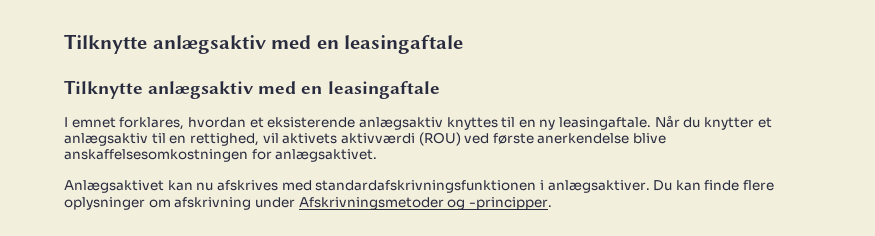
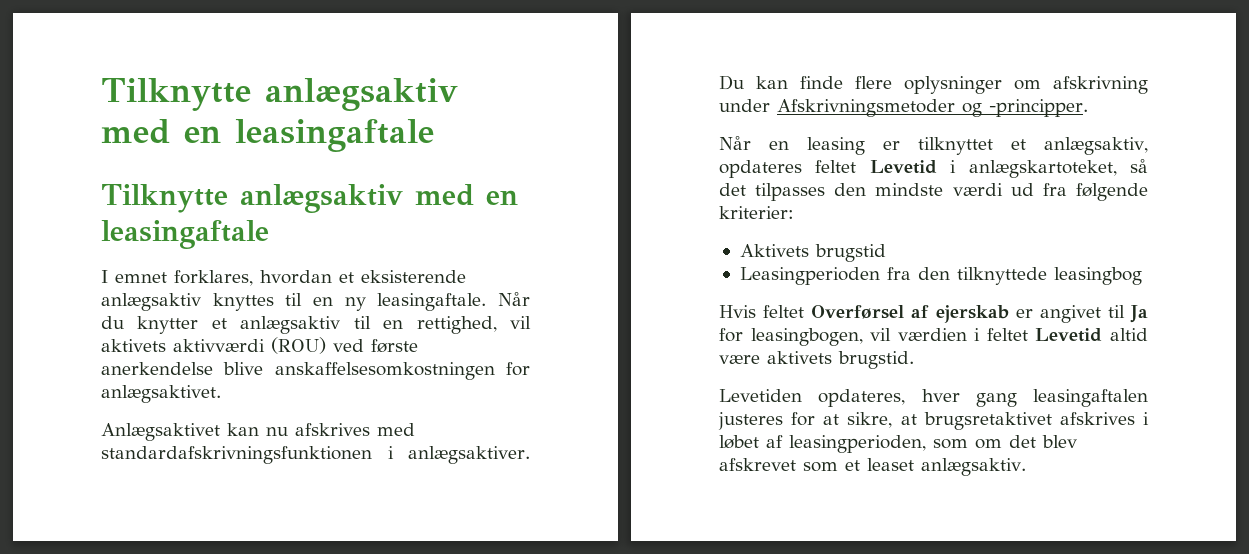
(552, 203) none -> [719,136,1149,155] [719,159,1148,178] [719,183,1148,201] [719,206,794,219] [739,244,886,262] [739,267,1142,285] [719,305,1148,323] [719,328,1148,346] [719,351,914,369] [719,389,1148,407] [718,412,1149,430] [719,435,1077,453] [719,458,1026,476] // Når en leasing er tilknyttet et anlægsaktiv, opdateres feltet Levetid i anlægskartoteket, så det tilpasses den mindste værdi ud fra følgende kriterier: // Aktivets brugstid // Leasingperioden fra den tilknyttede leasingbog // Hvis feltet Overførsel af ejerskab er angivet til Ja for leasingbogen, vil værdien i feltet Levetid altid være aktivets brugstid. // Levetiden opdateres, hver gang leasingaftalen justeres for at sikre, at brugsretaktivet afskrives i løbet af leasingperioden, som om det blev afskrevet som et leaset anlægsaktiv.

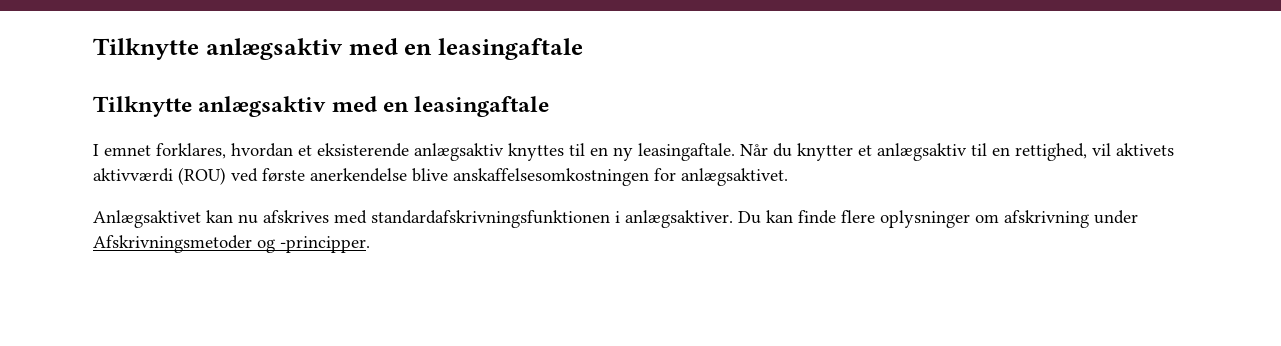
[719,136,1149,155] [719,159,1148,178] [719,183,1148,201] [719,206,794,219] [739,244,886,262] [739,267,1142,285] [719,305,1148,323] [719,328,1148,346] [719,351,914,369] [719,389,1148,407] [718,412,1149,430] [719,435,1077,453] [719,458,1026,476] // Når en leasing er tilknyttet et anlægsaktiv, opdateres feltet Levetid i anlægskartoteket, så det tilpasses den mindste værdi ud fra følgende kriterier: // Aktivets brugstid // Leasingperioden fra den tilknyttede leasingbog // Hvis feltet Overførsel af ejerskab er angivet til Ja for leasingbogen, vil værdien i feltet Levetid altid være aktivets brugstid. // Levetiden opdateres, hver gang leasingaftalen justeres for at sikre, at brugsretaktivet afskrives i løbet af leasingperioden, som om det blev afskrevet som et leaset anlægsaktiv. -> (370, 244) none

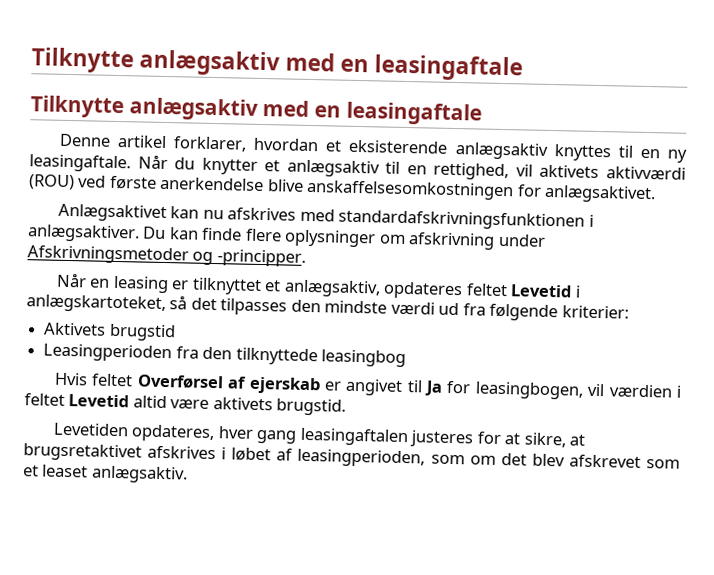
[93,143,226,159] I emnet forklares, -> [58,133,248,152] Denne artikel forklarer,
(370, 244) none -> [55,272,581,300] [26,294,629,322] [43,322,176,342] [43,343,406,368] [53,372,682,400] [24,393,347,416] [52,422,586,448] [23,443,680,469] [23,464,188,484] // Når en leasing er tilknyttet et anlægsaktiv, opdateres feltet Levetid i anlægskartoteket, så det tilpasses den mindste værdi ud fra følgende kriterier: // Aktivets brugstid // Leasingperioden fra den tilknyttede leasingbog // Hvis feltet Overførsel af ejerskab er angivet til Ja for leasingbogen, vil værdien i feltet Levetid altid være aktivets brugstid. // Levetiden opdateres, hver gang leasingaftalen justeres for at sikre, at brugsretaktivet afskrives i løbet af leasingperioden, som om det blev afskrevet som et leaset anlægsaktiv.

